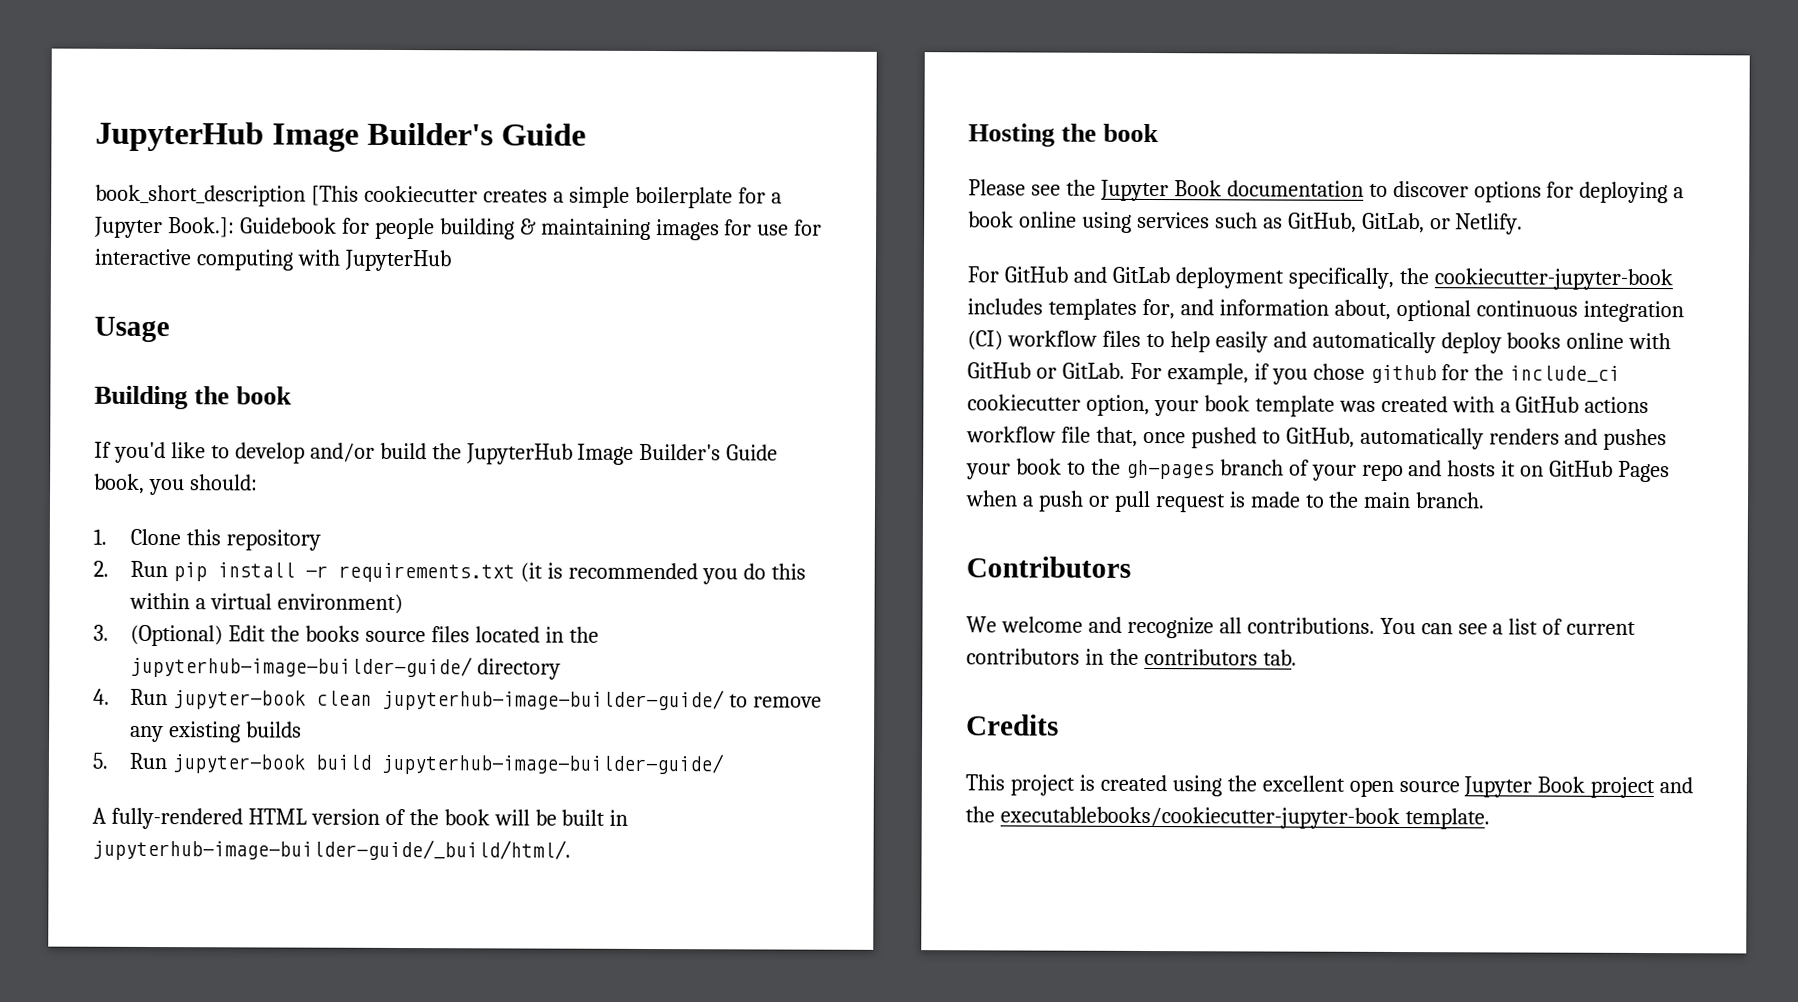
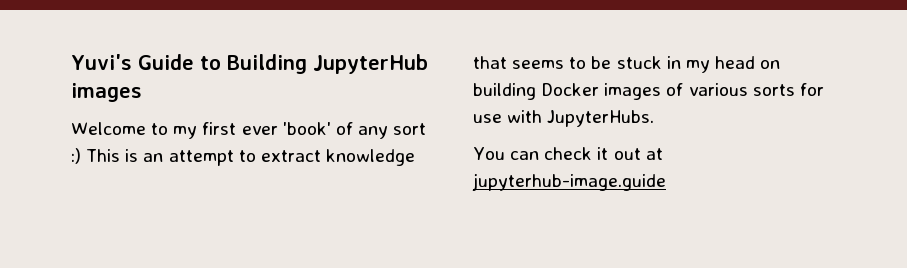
[95,121,587,152] [95,184,782,209] [94,216,823,241] [94,248,452,272] [94,316,170,343] [94,385,293,410] [94,441,779,465] [94,473,258,496] [93,528,322,551] [93,560,806,585] [129,592,403,615] [93,624,599,647] [130,655,562,680] [93,688,822,712] [130,721,303,743] [92,752,725,776] [92,807,629,830] [92,838,571,862] [968,123,1160,147] [968,179,1685,204] [968,211,1524,235] [967,266,1673,291] [967,298,1684,323] [967,330,1672,354] [967,362,1621,385] [967,394,1650,417] [966,426,1668,451] [966,458,1671,483] [965,490,1486,513] [966,556,1131,578] [966,616,1637,639] [966,648,1297,666] [966,714,1059,736] [965,774,1694,799] [965,806,1490,830] JupyterHub Image Builder's Guide // book_short_description [This cookiecutter creates a simple boilerplate for a Jupyter Book.]: Guidebook for people building & maintaining images for use for interactive computing with JupyterHub // Usage // Building the book // If you'd like to develop and/or build the JupyterHub Image Builder's Guide book, you should: // 1. Clone this repository // 2. Run pip install -r requirements.txt (it is recommended you do this within a virtual environment) // 3. (Optional) Edit the books source files located in the jupyterhub-image-builder-guide/ directory // 4. Run jupyter-book clean jupyterhub-image-builder-guide/ to remove any existing builds // 5. Run jupyter-book build jupyterhub-image-builder-guide/ // A fully-rendered HTML version of the book will be built in jupyterhub-image-builder-guide/_build/html/. // Hosting the book // Please see the Jupyter Book documentation to discover options for deploying a book online using services such as GitHub, GitLab, or Netlify. // For GitHub and GitLab deployment specifically, the cookiecutter-jupyter-book includes templates for, and information about, optional continuous integration (CI) workflow files to help easily and automatically deploy books online with GitHub or GitLab. For example, if you chose github for the include_ci cookiecutter option, your book template was created with a GitHub actions workflow file that, once pushed to GitHub, automatically renders and pushes your book to the gh-pages branch of your repo and hosts it on GitHub Pages when a push or pull request is made to the main branch. // Contributors // We welcome and recognize all contributions. You can see a list of current contributors in the contributors tab. // Credits // This project is created using the excellent open source Jupyter Book project and the executablebooks/cookiecutter-jupyter-book template. -> [71,54,428,74] [71,83,142,102] [71,122,427,139] [71,148,415,166] [473,56,781,73] [473,83,824,100] [473,110,655,127] [473,147,663,160] [472,173,666,191] Yuvi's Guide to Building JupyterHub images // Welcome to my first ever 'book' of any sort :) This is an attempt to extract knowledge that seems to be stuck in my head on building Docker images of various sorts for use with JupyterHubs. // You can check it out at jupyterhub-image.guide

